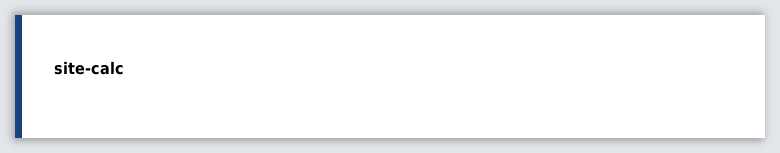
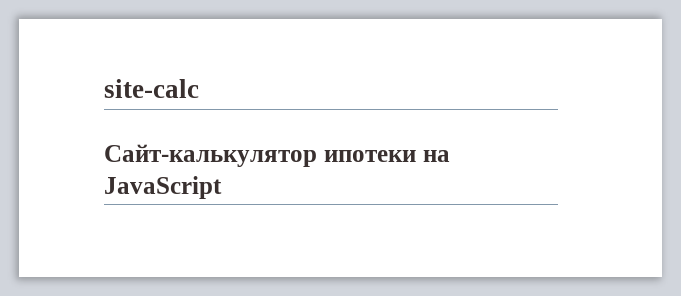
(124, 68) none -> [104,144,450,167] [104,176,222,199] // Сайт-калькулятор ипотеки на JavaScript

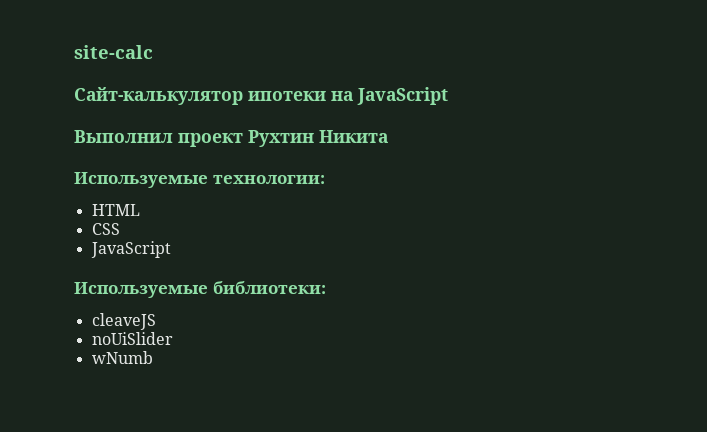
(222, 187) none -> [74,130,388,147] [74,172,325,188] [91,204,140,216] [91,223,120,235] [90,241,171,258] [74,281,326,298] [91,313,156,330] [91,332,173,345] [91,351,153,364] // Выполнил проект Рухтин Никита // Используемые технологии: // HTML // CSS // JavaScript // Используемые библиотеки: // cleaveJS // noUiSlider // wNumb

